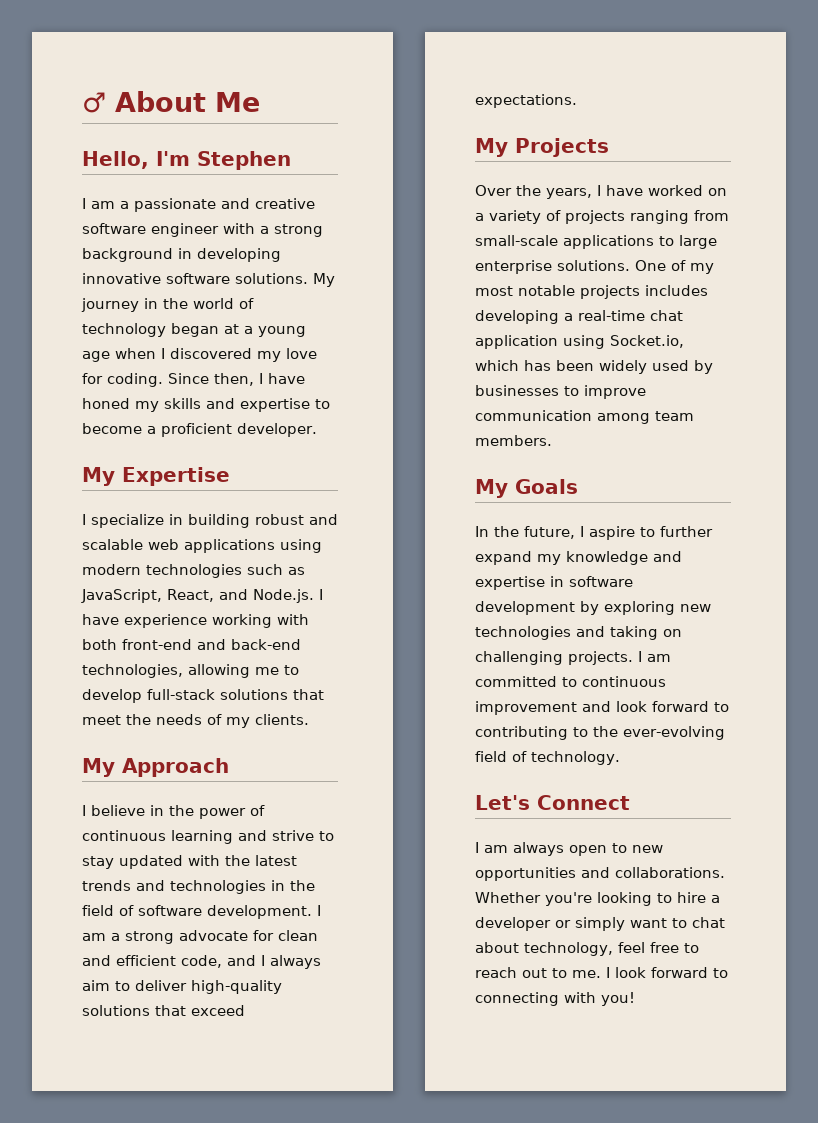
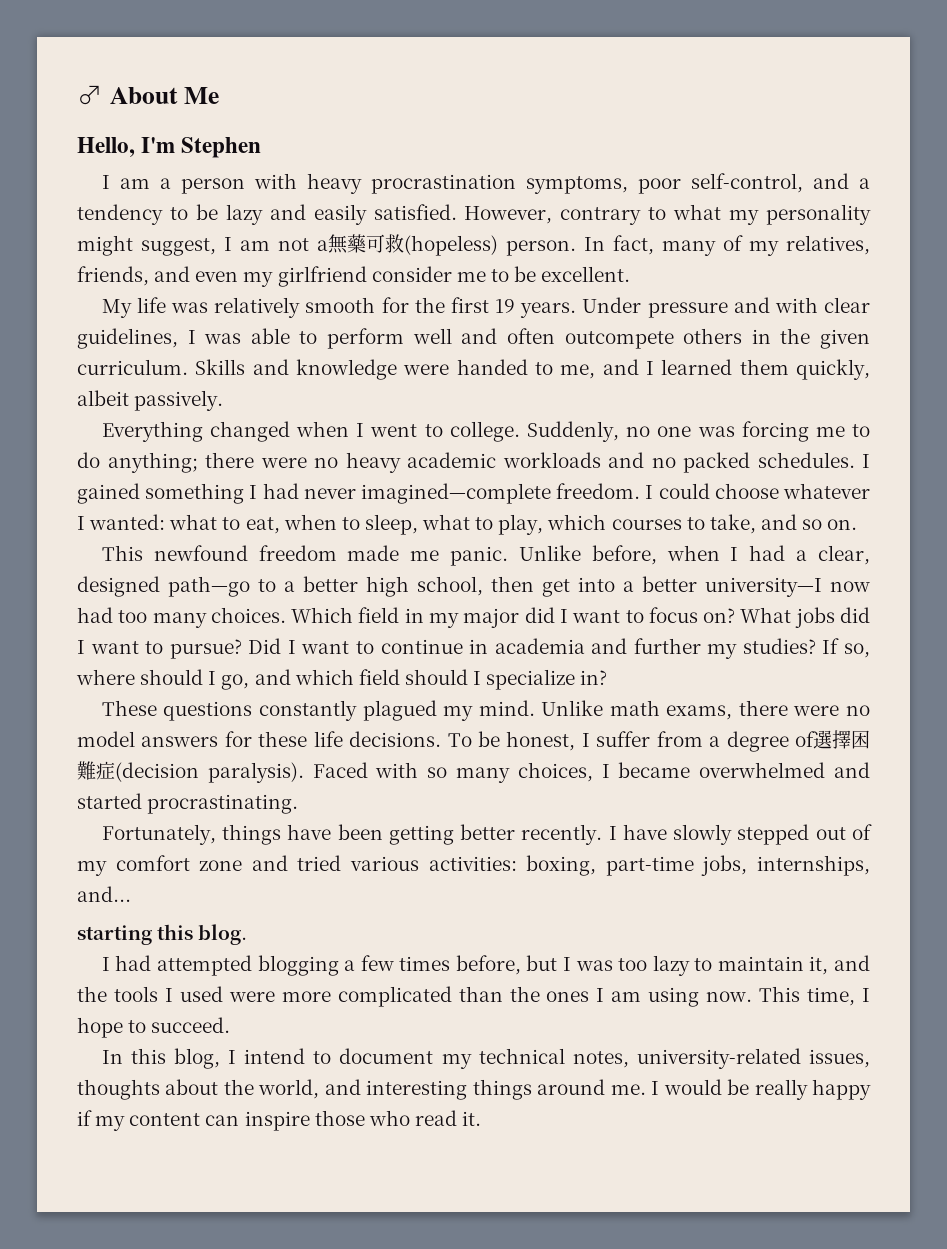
[134,198,315,212] [82,223,323,237] [82,248,281,262] [82,273,335,287] [81,298,254,312] [82,323,306,337] [82,348,317,362] [82,373,305,387] [82,398,330,412] [82,423,317,437] [82,467,230,486] [82,514,338,528] [82,539,322,553] [82,564,305,578] [81,589,323,603] [82,614,309,628] [82,639,301,650] [82,664,299,678] [82,689,324,703] [82,714,309,728] [82,758,229,777] [82,805,265,819] [82,830,334,844] [82,855,297,869] [82,880,315,894] [82,905,321,919] [82,930,318,944] [82,955,321,969] [82,980,282,994] [82,1005,245,1016] [475,94,577,108] [475,138,609,157] [475,185,727,199] [475,210,729,224] [475,235,717,249] [475,260,714,274] [475,285,708,299] [475,310,683,324] [475,335,684,349] [475,360,713,374] [475,385,646,399] [475,410,694,424] [475,435,552,446] [475,479,578,498] [475,526,713,540] [475,551,682,565] [475,576,633,590] [475,601,711,615] [475,626,682,640] [475,651,671,665] [475,676,666,687] [475,701,729,715] [475,726,725,740] [475,751,620,765] [475,795,630,810] [475,842,663,856] [475,867,725,881] [475,892,720,906] [475,917,725,931] [475,942,699,956] [475,967,728,978] [475,992,635,1006] passionate and creative software engineer with a strong background in developing innovative software solutions. My journey in the world of technology began at a young age when I discovered my love for coding. Since then, I have honed my skills and expertise to become a proficient developer. // My Expertise // I specialize in building robust and scalable web applications using modern technologies such as JavaScript, React, and Node.js. I have experience working with both front-end and back-end technologies, allowing me to develop full-stack solutions that meet the needs of my clients. // My Approach // I believe in the power of continuous learning and strive to stay updated with the latest trends and technologies in the field of software development. I am a strong advocate for clean and efficient code, and I always aim to deliver high-quality solutions that exceed expectations. // My Projects // Over the years, I have worked on a variety of projects ranging from small-scale applications to large enterprise solutions. One of my most notable projects includes developing a real-time chat application using Socket.io, which has been widely used by businesses to improve communication among team members. // My Goals // In the future, I aspire to further expand my knowledge and expertise in software development by exploring new technologies and taking on challenging projects. I am committed to continuous improvement and look forward to contributing to the ever-evolving field of technology. // Let's Connect // I am always open to new opportunities and collaborations. Whether you're looking to hire a developer or simply want to chat about technology, feel free to reach out to me. I look forward to connecting with you! -> [180,173,870,194] [77,204,871,225] [77,234,870,256] [77,266,631,287] [101,297,870,318] [77,328,871,349] [77,359,871,380] [77,390,224,411] [101,421,870,442] [77,452,870,473] [77,483,871,504] [77,514,858,535] [101,545,870,566] [77,576,870,597] [77,607,870,628] [77,638,870,659] [76,669,608,690] [101,700,870,721] [77,730,871,752] [77,761,870,783] [77,793,299,814] [101,824,872,845] [77,855,871,876] [77,886,131,902] [77,924,248,945] [101,955,870,976] [77,986,870,1007] [77,1017,231,1038] [101,1048,871,1069] [77,1079,871,1100] [77,1110,482,1131] person with heavy procrastination symptoms, poor self-control, and a tendency to be lazy and easily satisfied. However, contrary to what my personality might suggest, I am not a無藥可救(hopeless) person. In fact, many of my relatives, friends, and even my girlfriend consider me to be excellent. // My life was relatively smooth for the first 19 years. Under pressure and with clear guidelines, I was able to perform well and often outcompete others in the given curriculum. Skills and knowledge were handed to me, and I learned them quickly, albeit passively. // Everything changed when I went to college. Suddenly, no one was forcing me to do anything; there were no heavy academic workloads and no packed schedules. I gained something I had never imagined—complete freedom. I could choose whatever I wanted: what to eat, when to sleep, what to play, which courses to take, and so on. // This newfound freedom made me panic. Unlike before, when I had a clear, designed path—go to a better high school, then get into a better university—I now had too many choices. Which field in my major did I want to focus on? What jobs did I want to pursue? Did I want to continue in academia and further my studies? If so, where should I go, and which field should I specialize in? // These questions constantly plagued my mind. Unlike math exams, there were no model answers for these life decisions. To be honest, I suffer from a degree of選擇困難症(decision paralysis). Faced with so many choices, I became overwhelmed and started procrastinating. // Fortunately, things have been getting better recently. I have slowly stepped out of my comfort zone and tried various activities: boxing, part-time jobs, internships, and... // starting this blog. // I had attempted blogging a few times before, but I was too lazy to maintain it, and the tools I used were more complicated than the ones I am using now. This time, I hope to succeed. // In this blog, I intend to document my technical notes, university-related issues, thoughts about the world, and interesting things around me. I would be really happy if my content can inspire those who read it.

